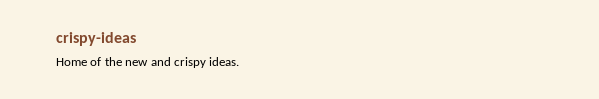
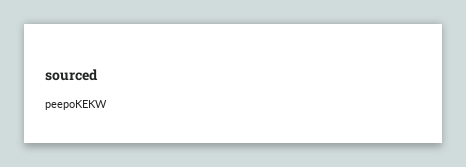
[56,32,136,46] [56,57,240,68] crispy-ideas // Home of the new and crispy ideas. -> [45,69,98,81] [45,100,107,110] sourced // peepoKEKW

